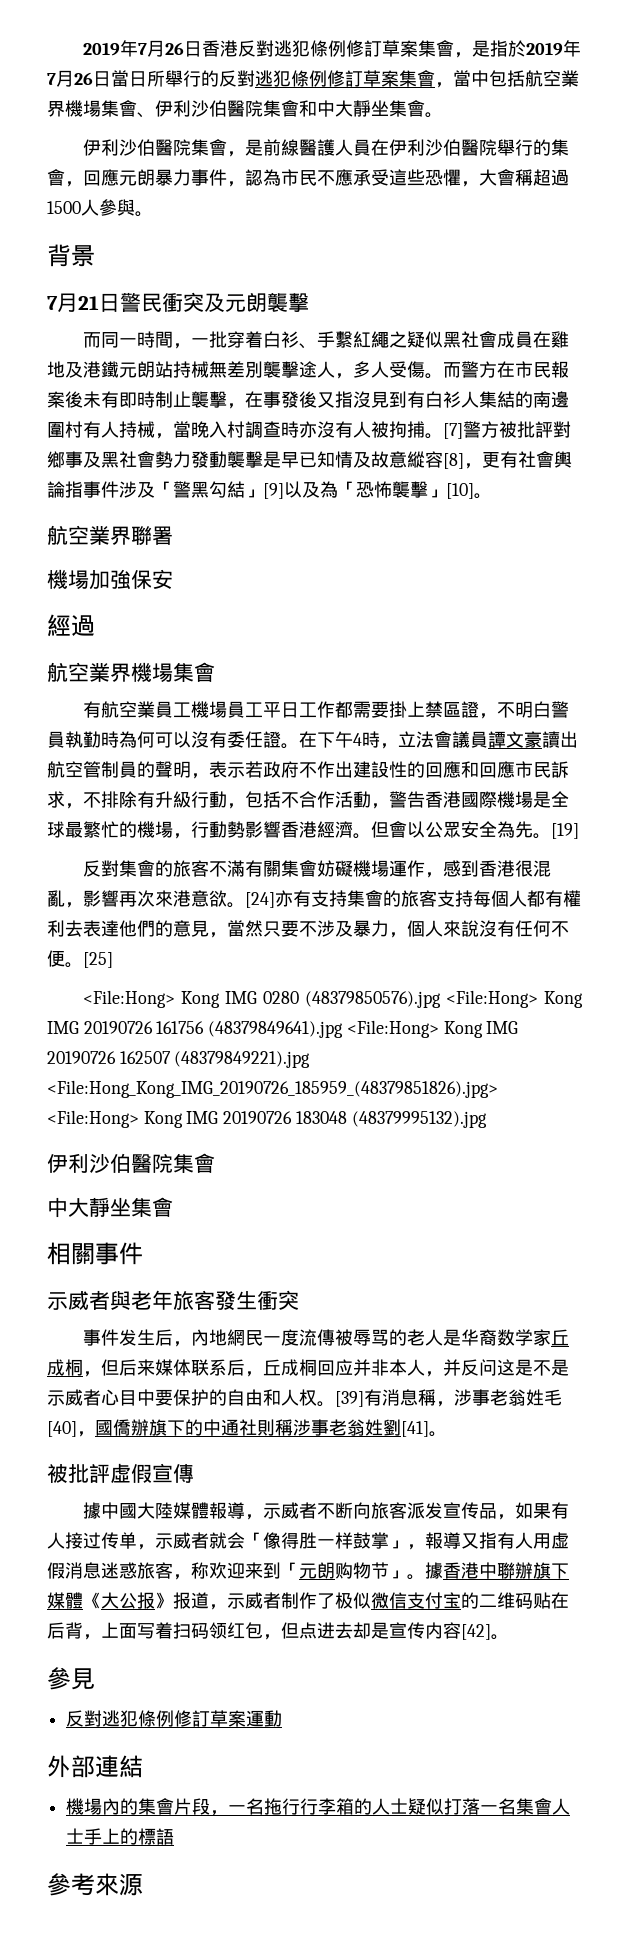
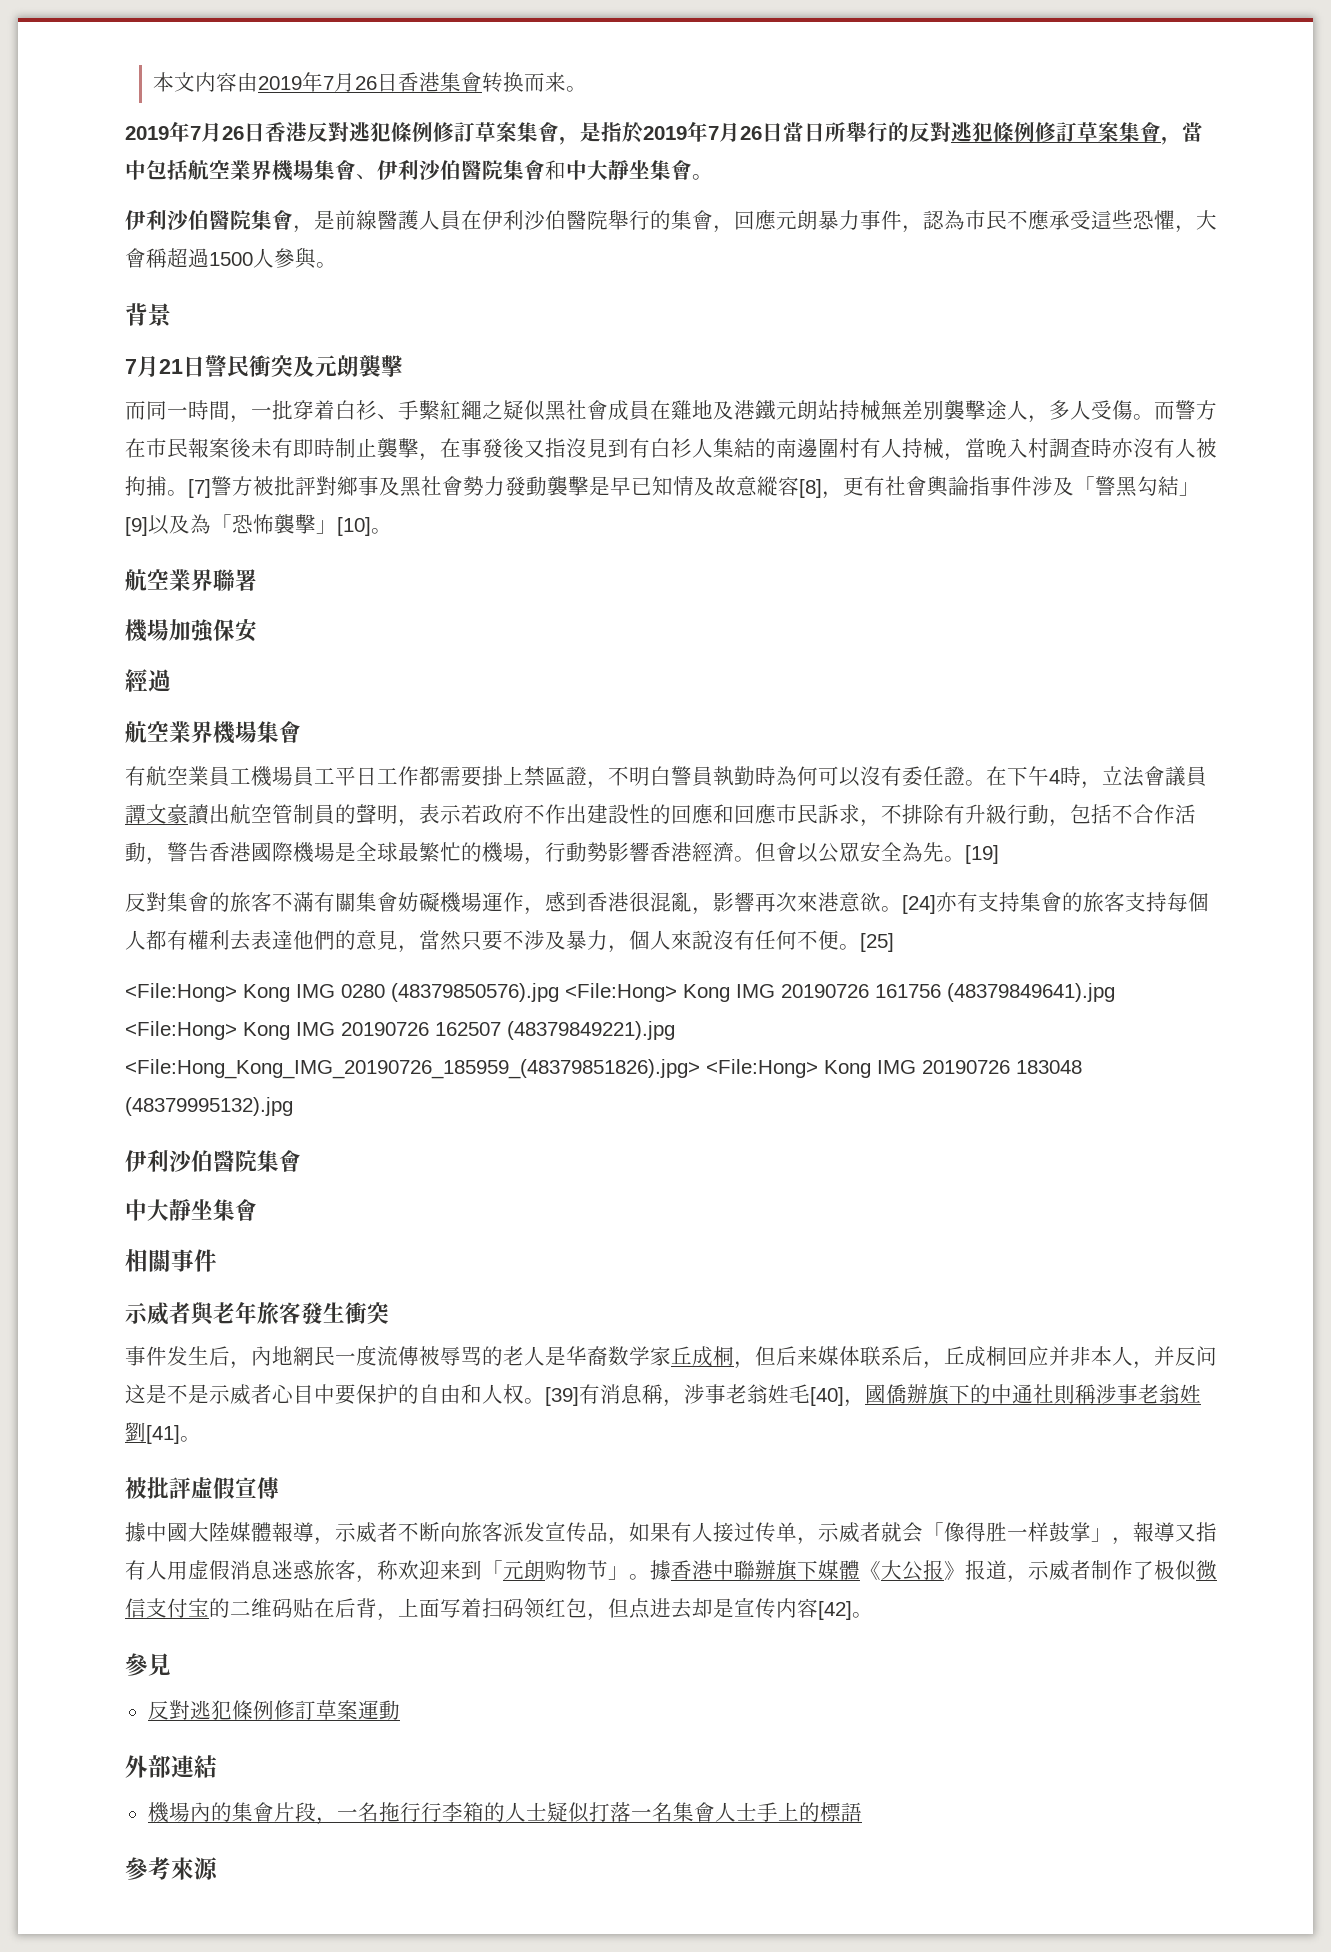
(83, 49) none -> [153,72,588,93] 本文内容由2019年7月26日香港集會转换而来。 //

